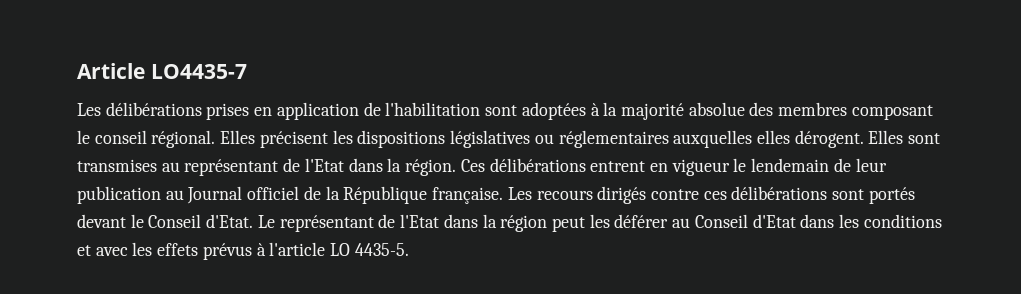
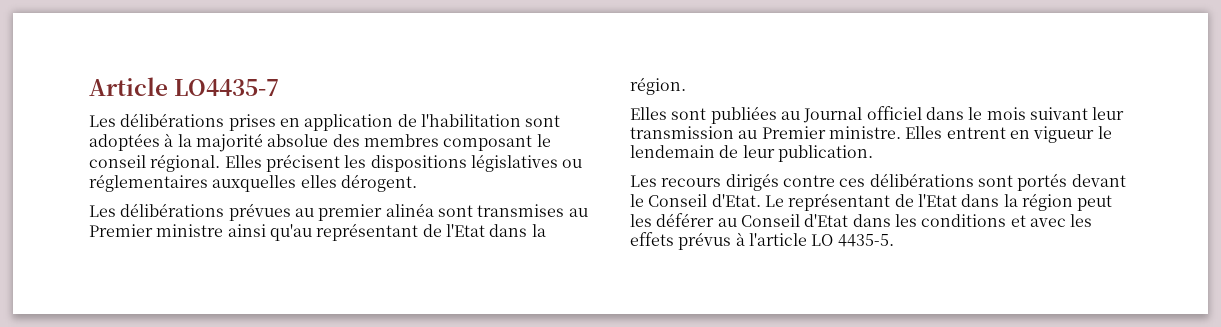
[868,130,941,144] [77,159,180,172] Elles sont transmises au -> [89,203,588,221] [89,224,312,241] // Les délibérations prévues au premier alinéa sont transmises au Premier ministre ainsi qu'au
[460,158,586,172] Ces délibérations -> [630,106,1125,124] [630,126,943,139] // Elles sont publiées au Journal officiel dans le mois suivant leur transmission au Premier ministre. Elles
[77,186,504,204] publication au Journal officiel de la République française. -> [777,145,873,162] publication. //

